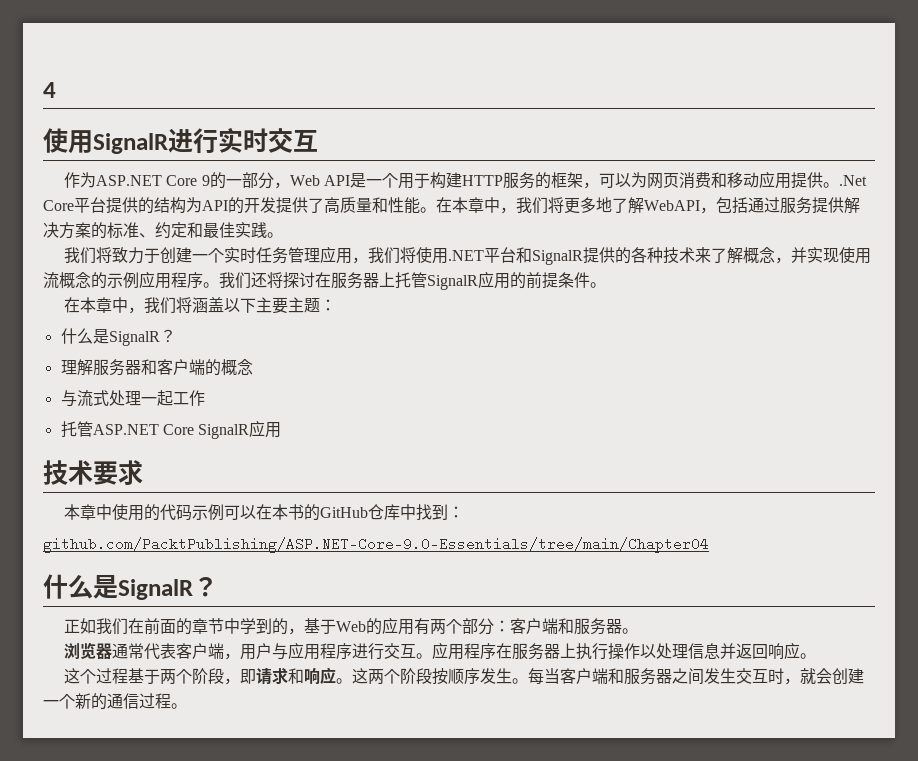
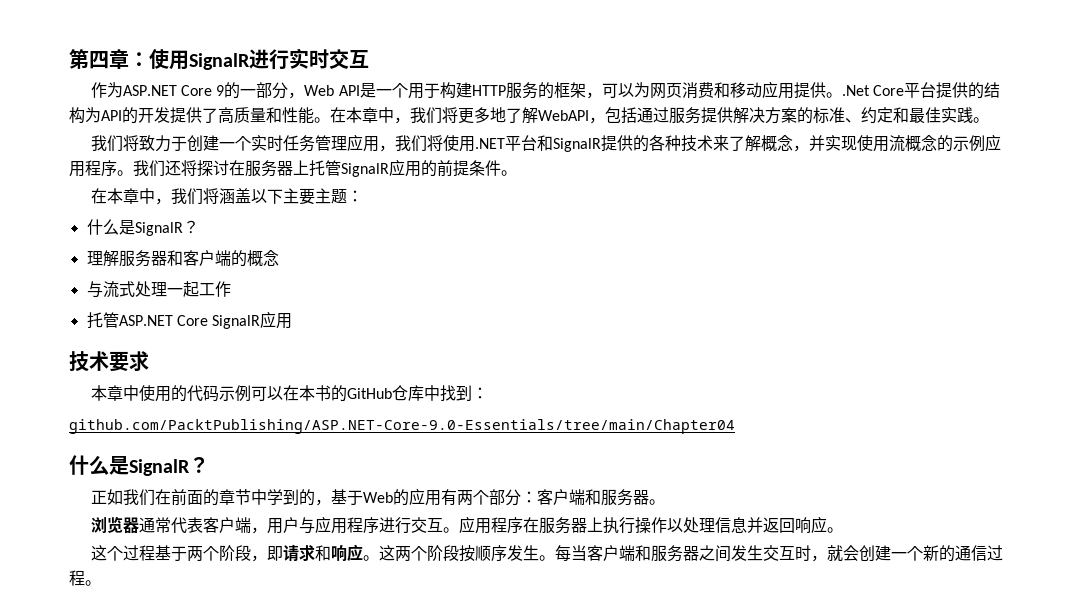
[43,82,56,98] 4 // -> [69,49,149,69] 第四章：

